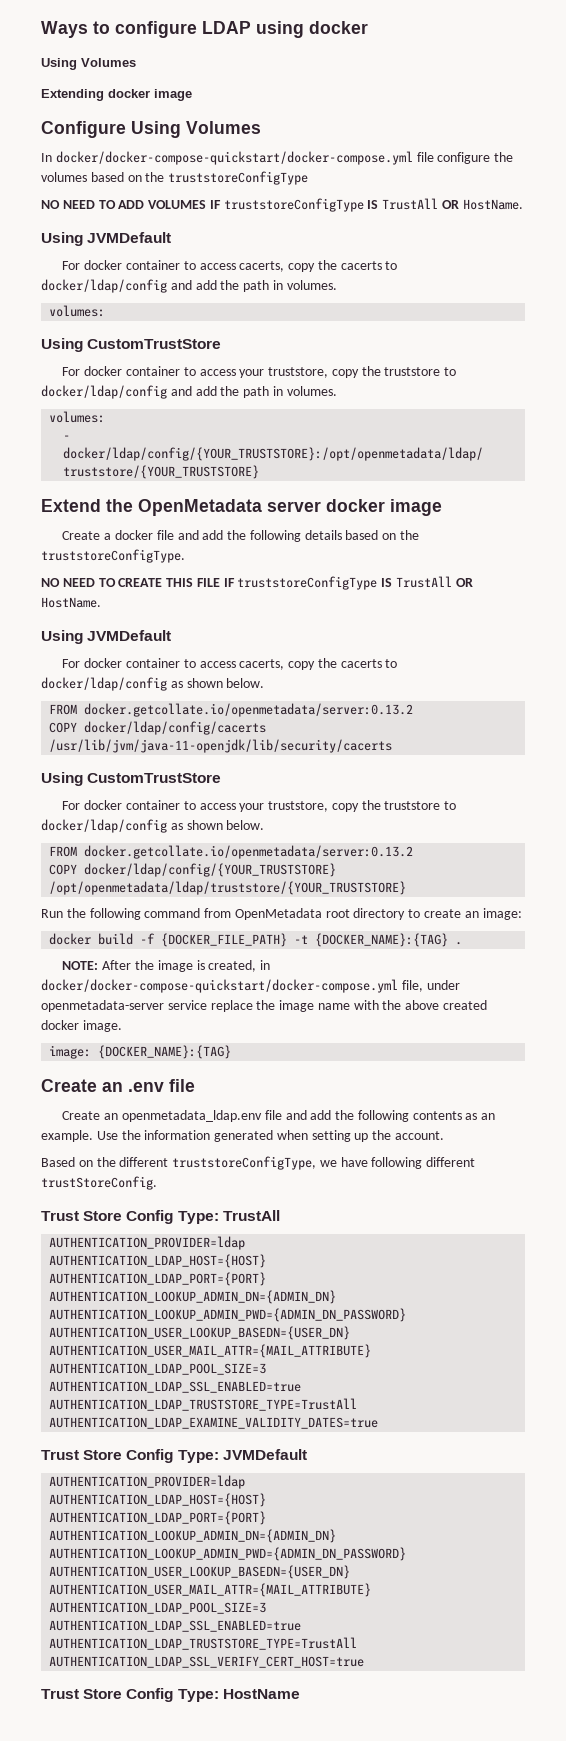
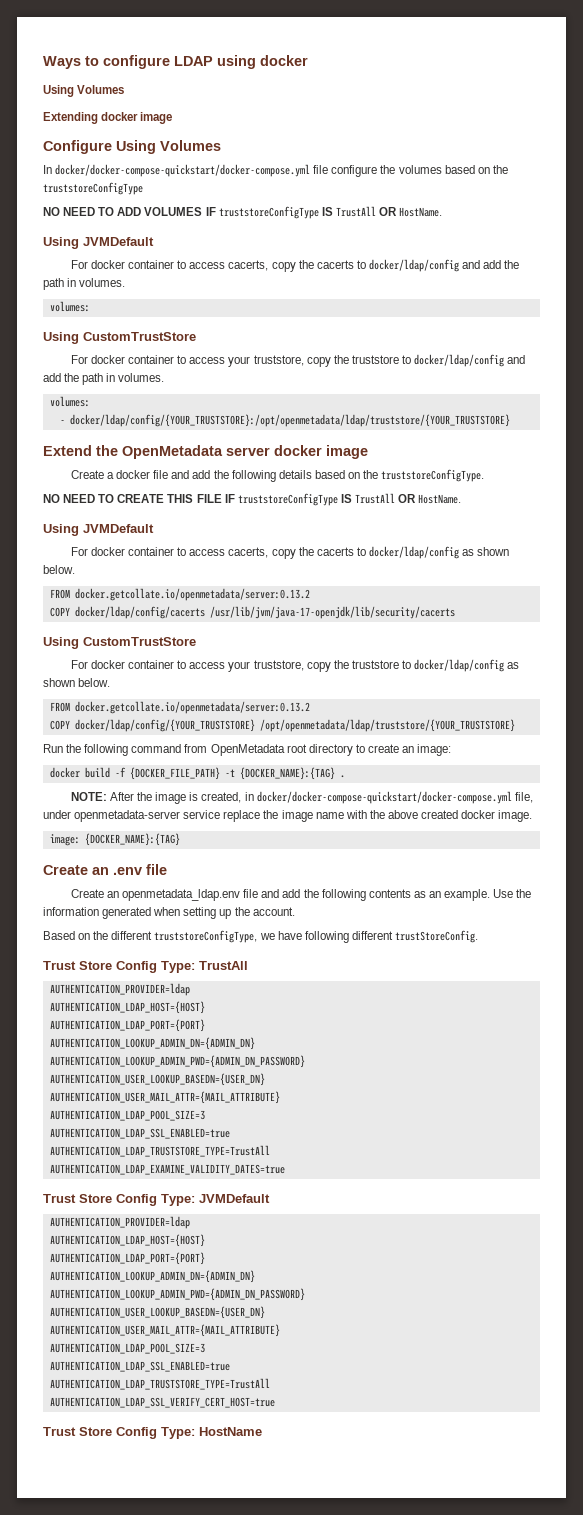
[49,739,393,753] /usr/lib/jvm/java-11-openjdk/lib/security/cacerts -> [209,606,455,619] /usr/lib/jvm/java-17-openjdk/lib/security/cacerts

